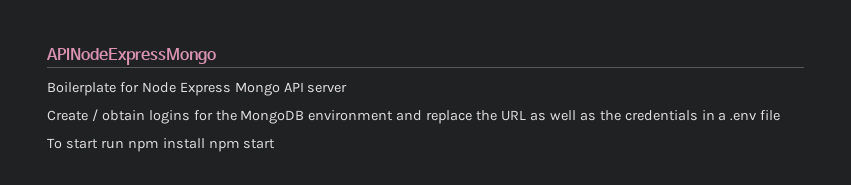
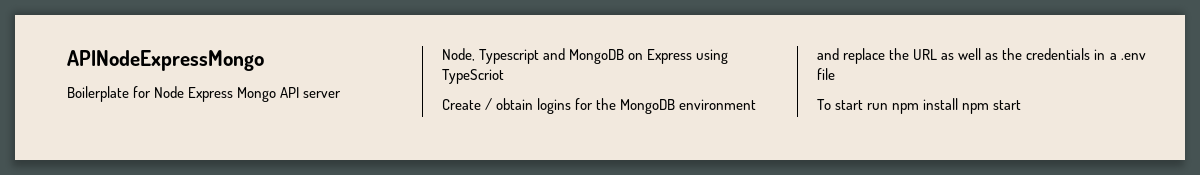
(348, 88) none -> [442,48,729,64] [442,69,504,84] // Node, Typescript and MongoDB on Express using TypeScriot

